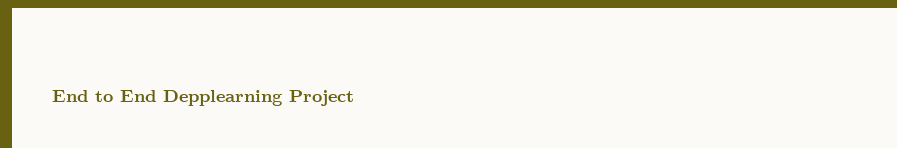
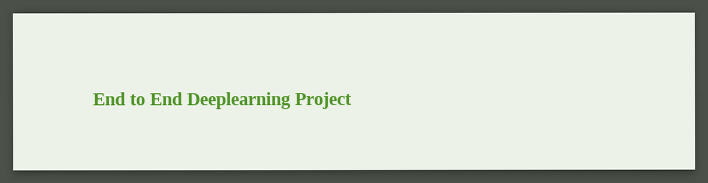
[163,90,283,106] Depplearning -> [187,92,292,110] Deeplearning

